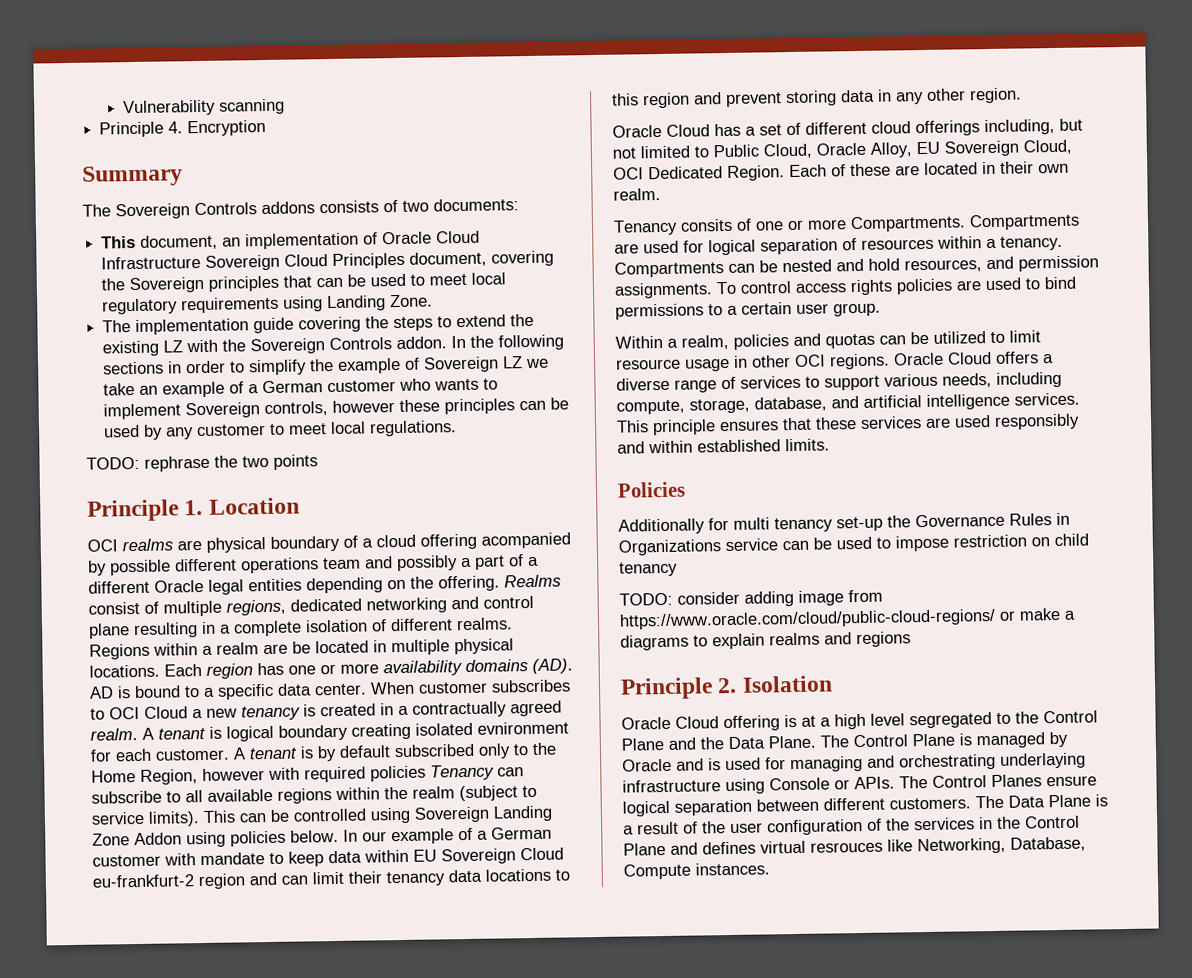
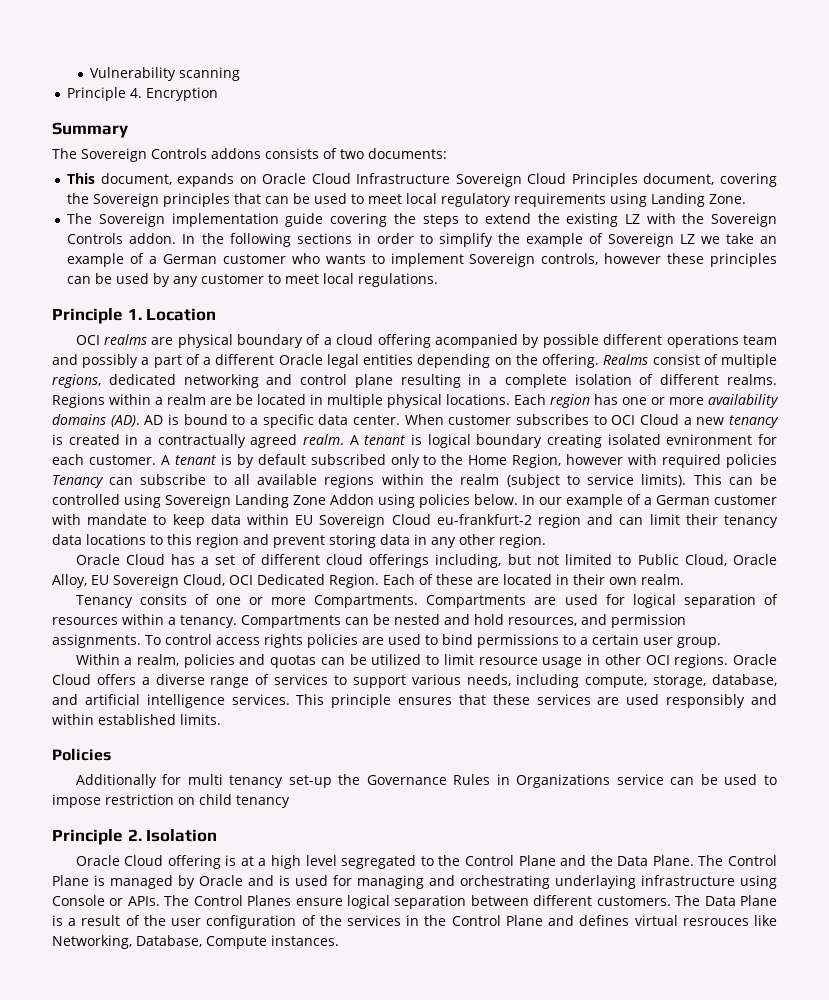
[222,232,379,250] an implementation of -> [177,173,257,187] expands on
(132, 326) none -> [99,213,166,227] Sovereign
[86,454,318,472] // TODO: rephrase the two points -> (439, 280) none
[619,589,883,607] [619,607,1076,630] [620,631,911,651] // TODO: consider adding image from https://www.oracle.com/cloud/public-cloud-regions/ or make a diagrams to explain realms and regions -> (290, 801) none

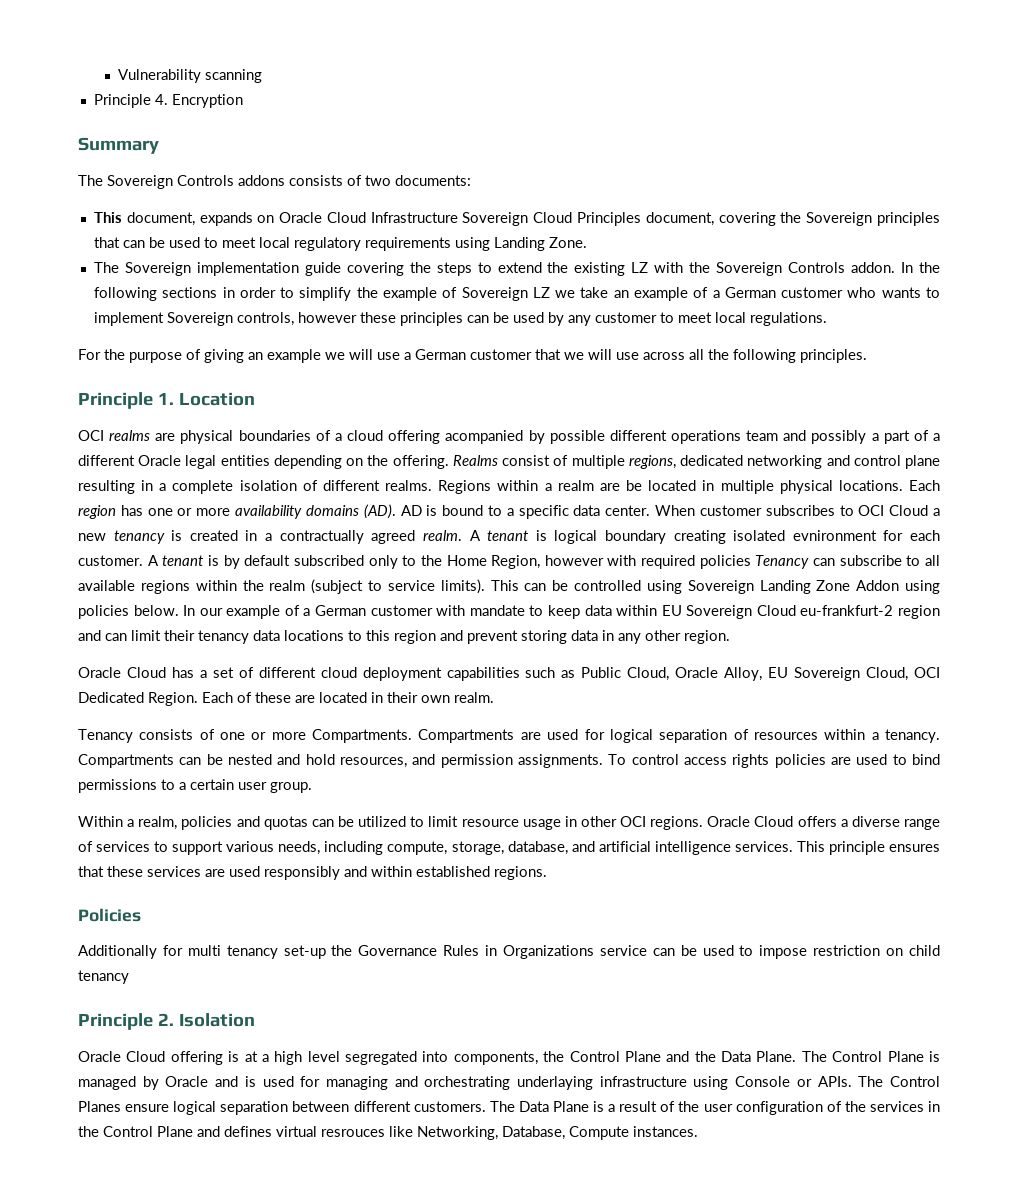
(439, 280) none -> [78,349,867,363] // For the purpose of giving an example we will use a German customer that we will use across all the following principles.
[237,334,304,348] boundary -> [238,430,311,441] boundaries
[369,554,632,568] offerings including, but not limited to -> [362,667,576,681] deployment capabilities such as
[139,594,187,605] consits -> [139,729,194,740] consists
[180,714,221,725] limits. -> [494,866,547,880] regions.
[420,856,434,866] to -> [422,1051,538,1065] into components,

